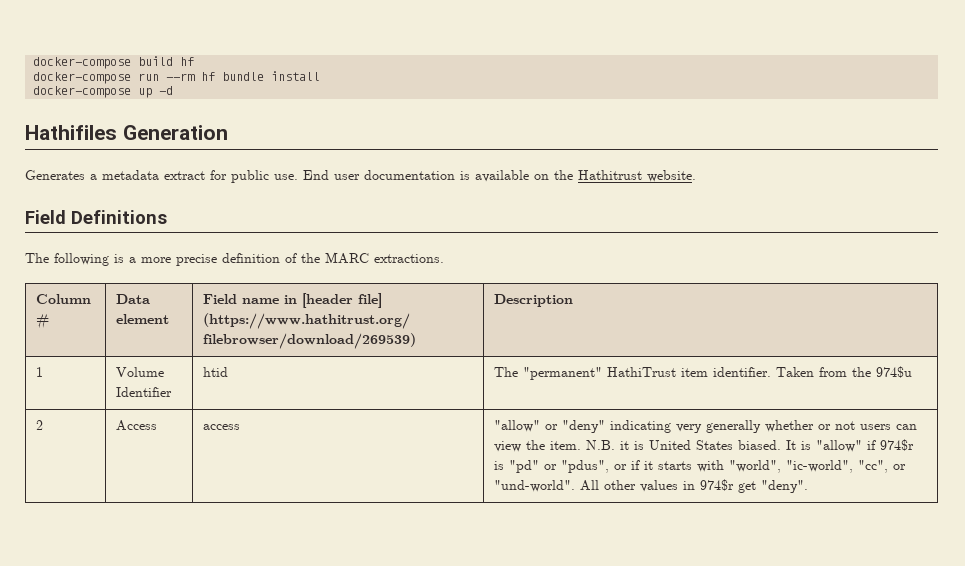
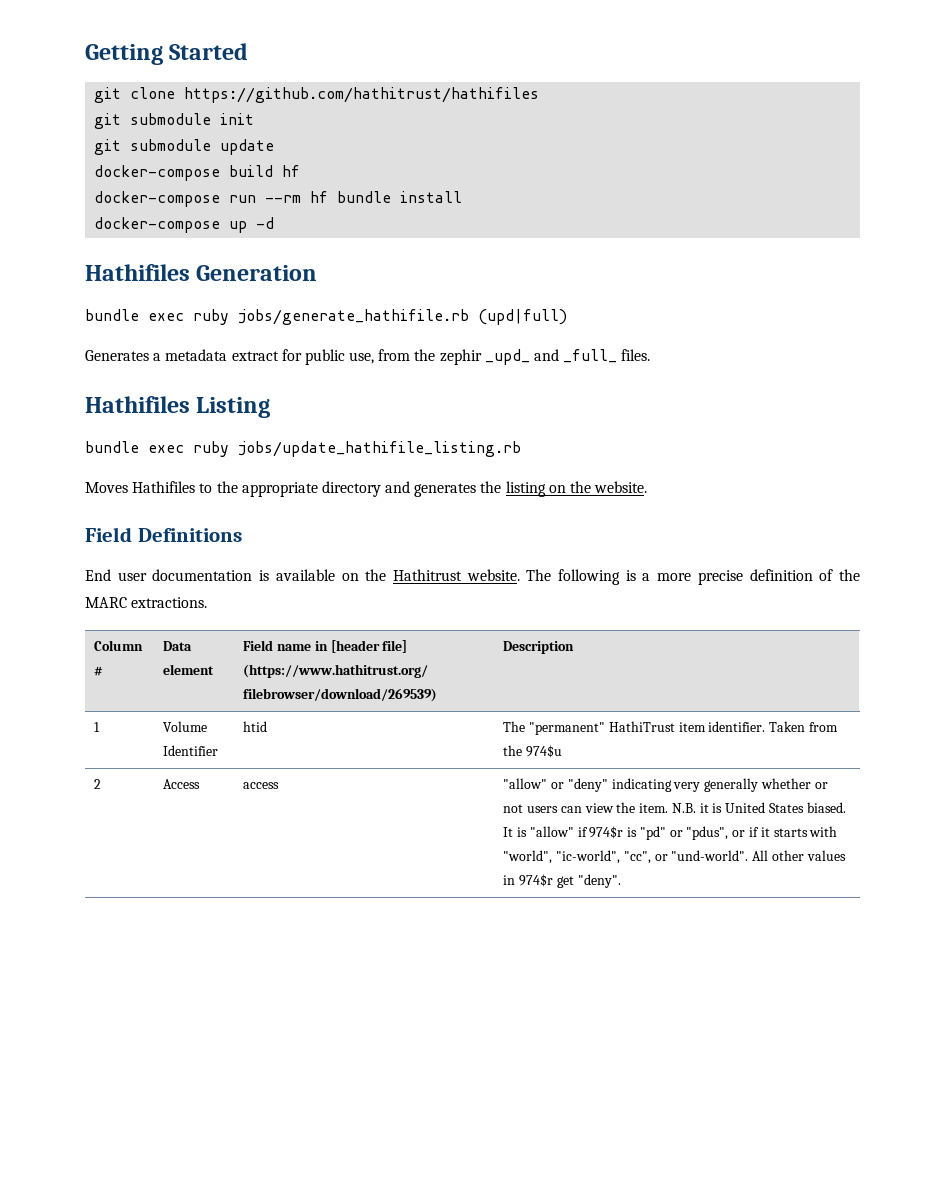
(33, 63) none -> [85,43,249,65] [94,87,540,103] [94,113,255,129] [94,139,275,155] Getting Started // git clone https://github.com/hathitrust/hathifiles // git submodule init // git submodule update //
(228, 132) none -> [85,309,567,325] // bundle exec ruby jobs/generate_hathifile.rb (upd|full)
[274,174,298,180] use. -> [349,349,651,365] [85,396,271,418] [85,441,521,457] [85,481,648,497] [85,527,242,542] use, from the zephir _upd_ and _full_ files. // Hathifiles Listing // bundle exec ruby jobs/update_hathifile_listing.rb // Moves Hathifiles to the appropriate directory and generates the listing on the website. // Field Definitions //
[25,210,167,224] // Field Definitions // -> (520, 575) none

